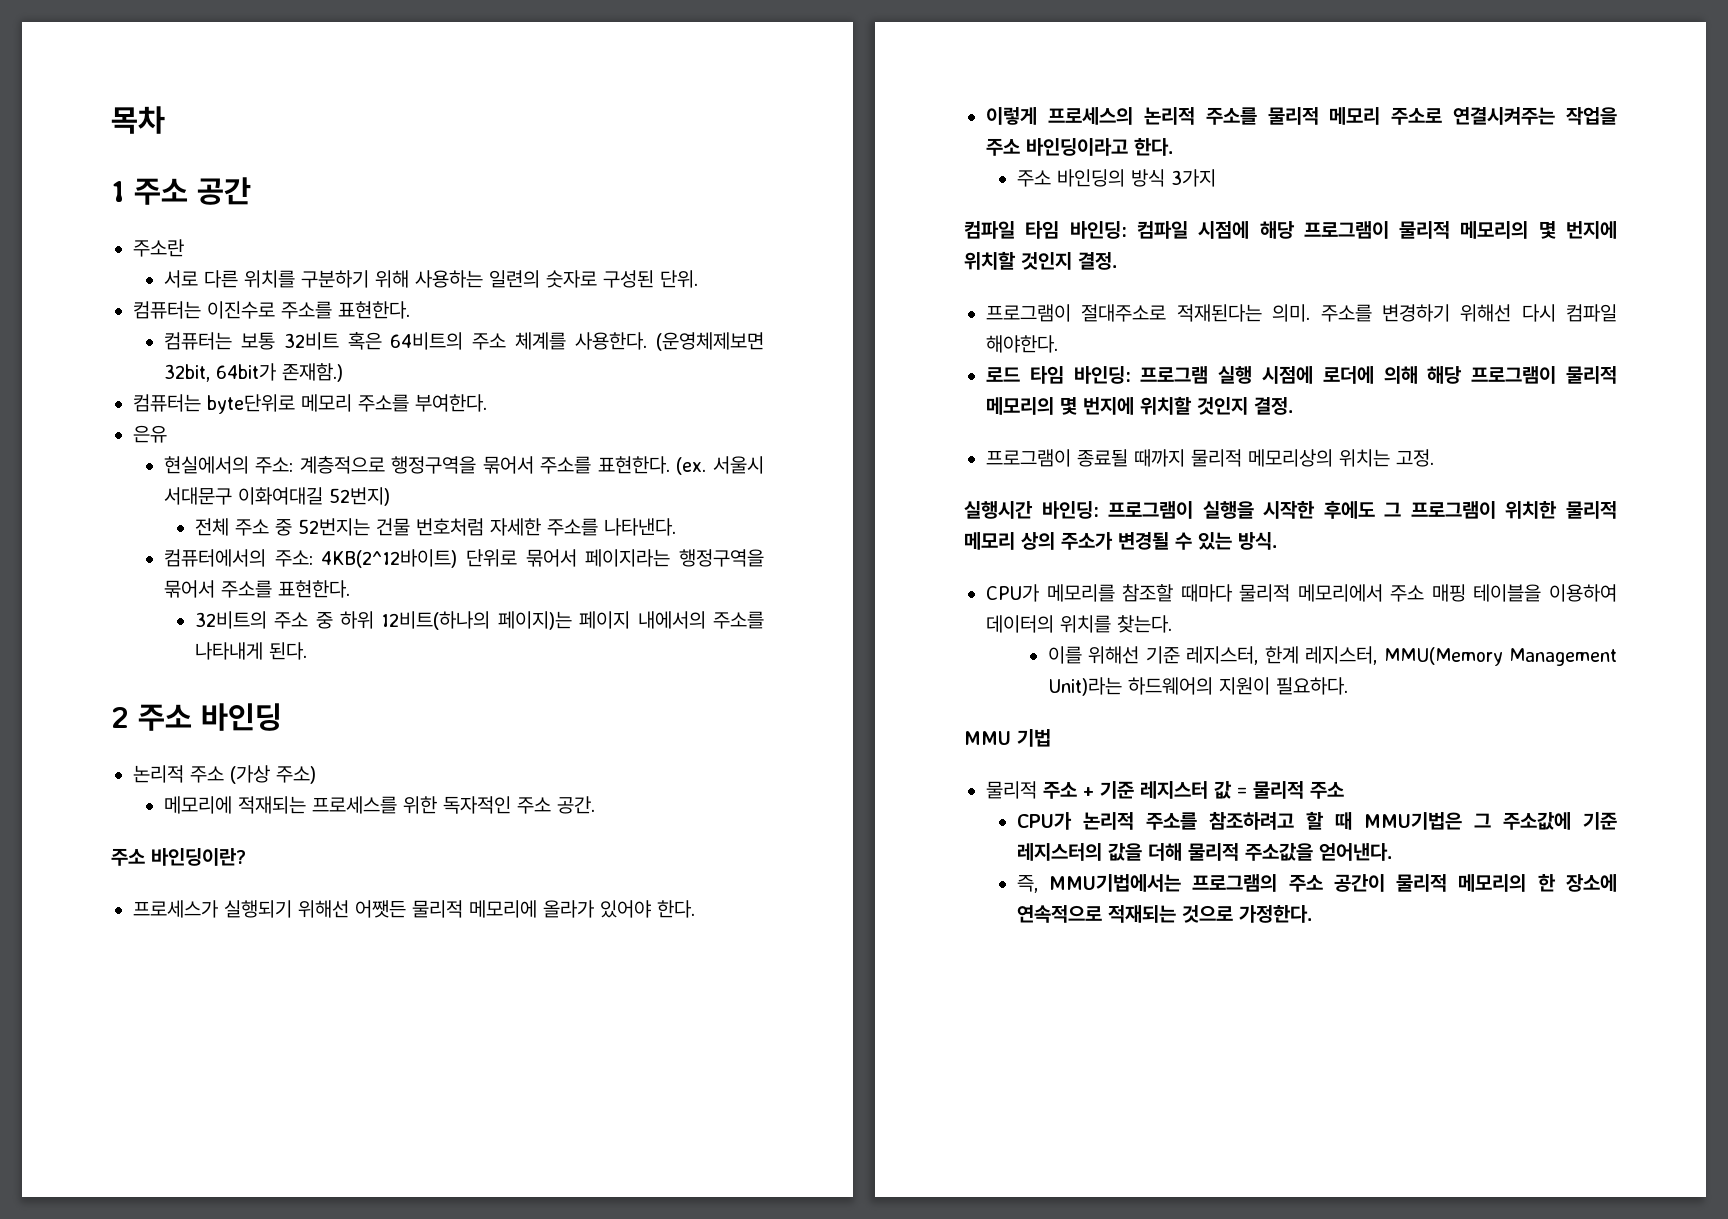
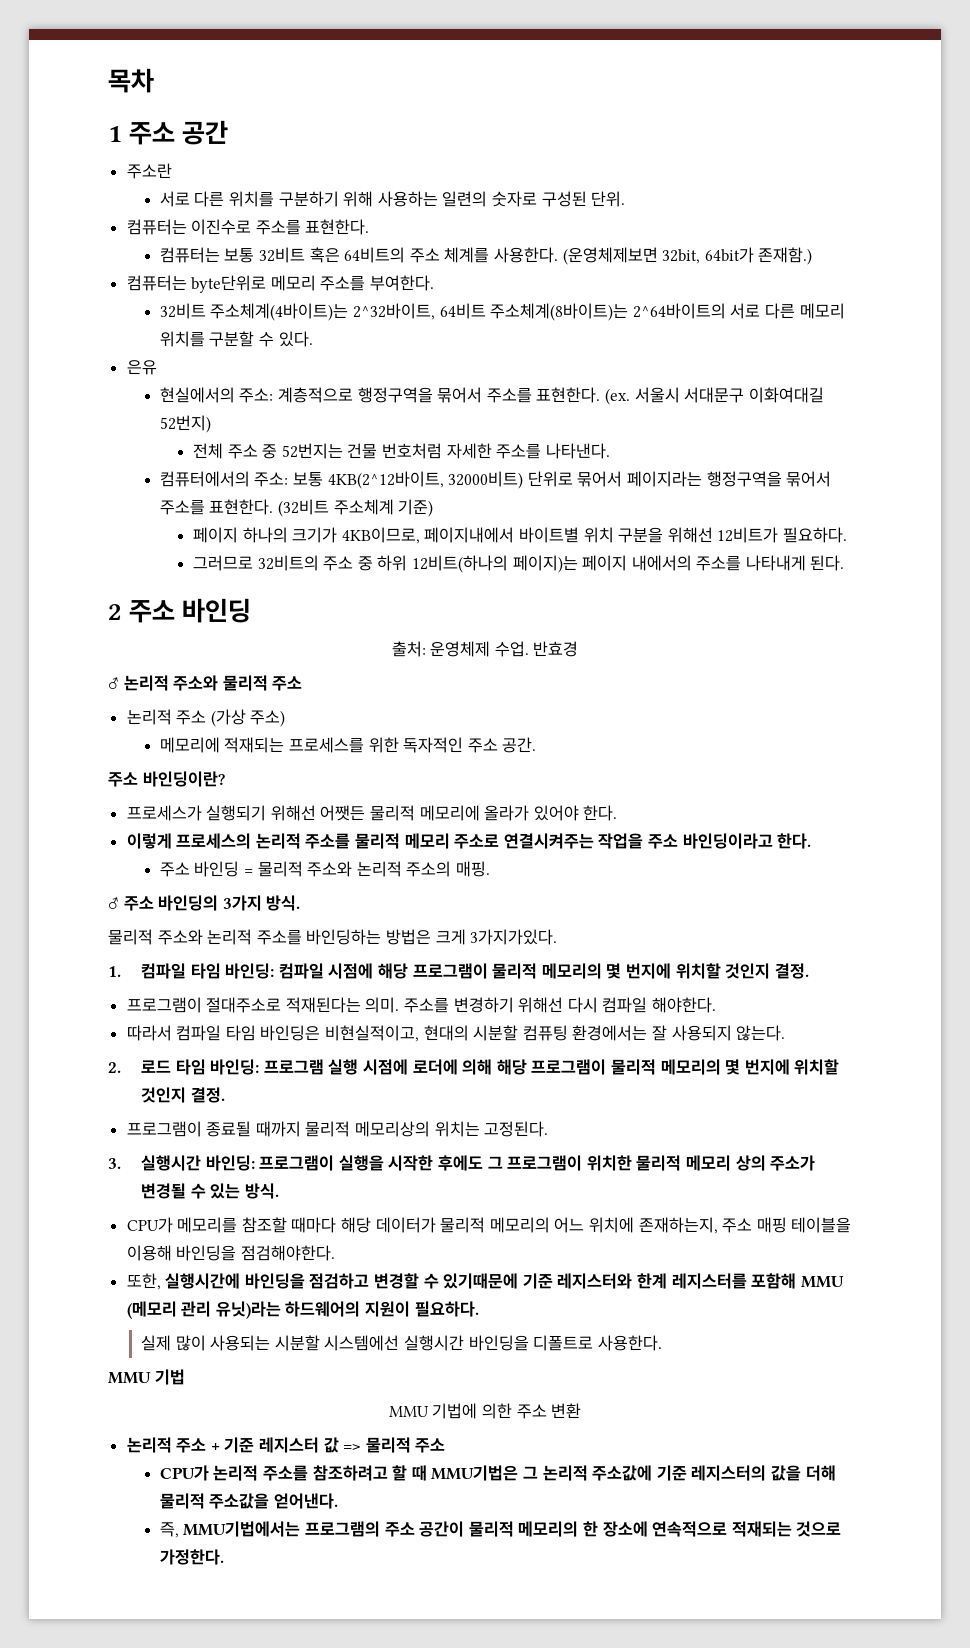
(487, 403) none -> [159,303,845,321] [159,331,313,347] // 32비트 주소체계(4바이트)는 2^32바이트, 64비트 주소체계(8바이트)는 2^64바이트의 서로 다른 메모리 위치를 구분할 수 있다.
[321,549,458,568] 4KB(2^12바이트) -> [293,471,524,489] 보통 4KB(2^12바이트, 32000비트)
(350, 589) // -> [278,499,434,517] [192,527,847,544] [192,555,253,571] (32비트 주소체계 기준) // 페이지 하나의 크기가 4KB이므로, 페이지내에서 바이트별 위치 구분을 위해선 12비트가 필요하다. // 그러므로
(282, 717) none -> [391,641,579,657] [108,675,303,691] // 출처: 운영체제 수업. 반효경 // ♂ 논리적 주소와 물리적 주소
[1056,169,1216,187] 바인딩의 방식 3가지 // -> [194,861,490,877] [108,895,301,911] [108,929,558,945] [108,966,121,977] 바인딩 = 물리적 주소와 논리적 주소의 매핑. // ♂ 주소 바인딩의 3가지 방식. // 물리적 주소와 논리적 주소를 바인딩하는 방법은 크게 3가지가있다. // 1.
(1058, 344) none -> [126,1025,786,1042] [108,1062,121,1073] 따라서 컴파일 타임 바인딩은 비현실적이고, 현대의 시분할 컴퓨팅 환경에서는 잘 사용되지 않는다. // 2.
[1396,449,1434,467] 고정. // -> [484,1121,549,1137] [108,1158,121,1169] 고정된다. // 3.
[1239,584,1617,602] [986,615,1172,633] [1047,646,1617,666] [1047,677,1348,696] [964,729,1051,747] [986,781,1037,799] 물리적 메모리에서 주소 매핑 테이블을 이용하여 데이터의 위치를 찾는다. // 이를 위해선 기준 레지스터, 한계 레지스터, MMU(Memory Management Unit)라는 하드웨어의 지원이 필요하다. // MMU 기법 // 물리적 -> [341,1217,852,1234] [126,1245,335,1261] [126,1273,844,1290] [126,1301,479,1319] [141,1335,662,1351] [108,1369,185,1385] [388,1403,582,1419] [126,1437,172,1453] 해당 데이터가 물리적 메모리의 어느 위치에 존재하는지, 주소 매핑 테이블을 이용해 바인딩을 점검해야한다. // 또한, 실행시간에 바인딩을 점검하고 변경할 수 있기때문에 기준 레지스터와 한계 레지스터를 포함해 MMU (메모리 관리 유닛)라는 하드웨어의 지원이 필요하다. // 실제 많이 사용되는 시분할 시스템에선 실행시간 바인딩을 디폴트로 사용한다. // MMU 기법 // MMU 기법에 의한 주소 변환 // 논리적
[1237,787,1247,797] = -> [343,1443,362,1451] =>
(1491, 820) none -> [542,1465,588,1481] 논리적

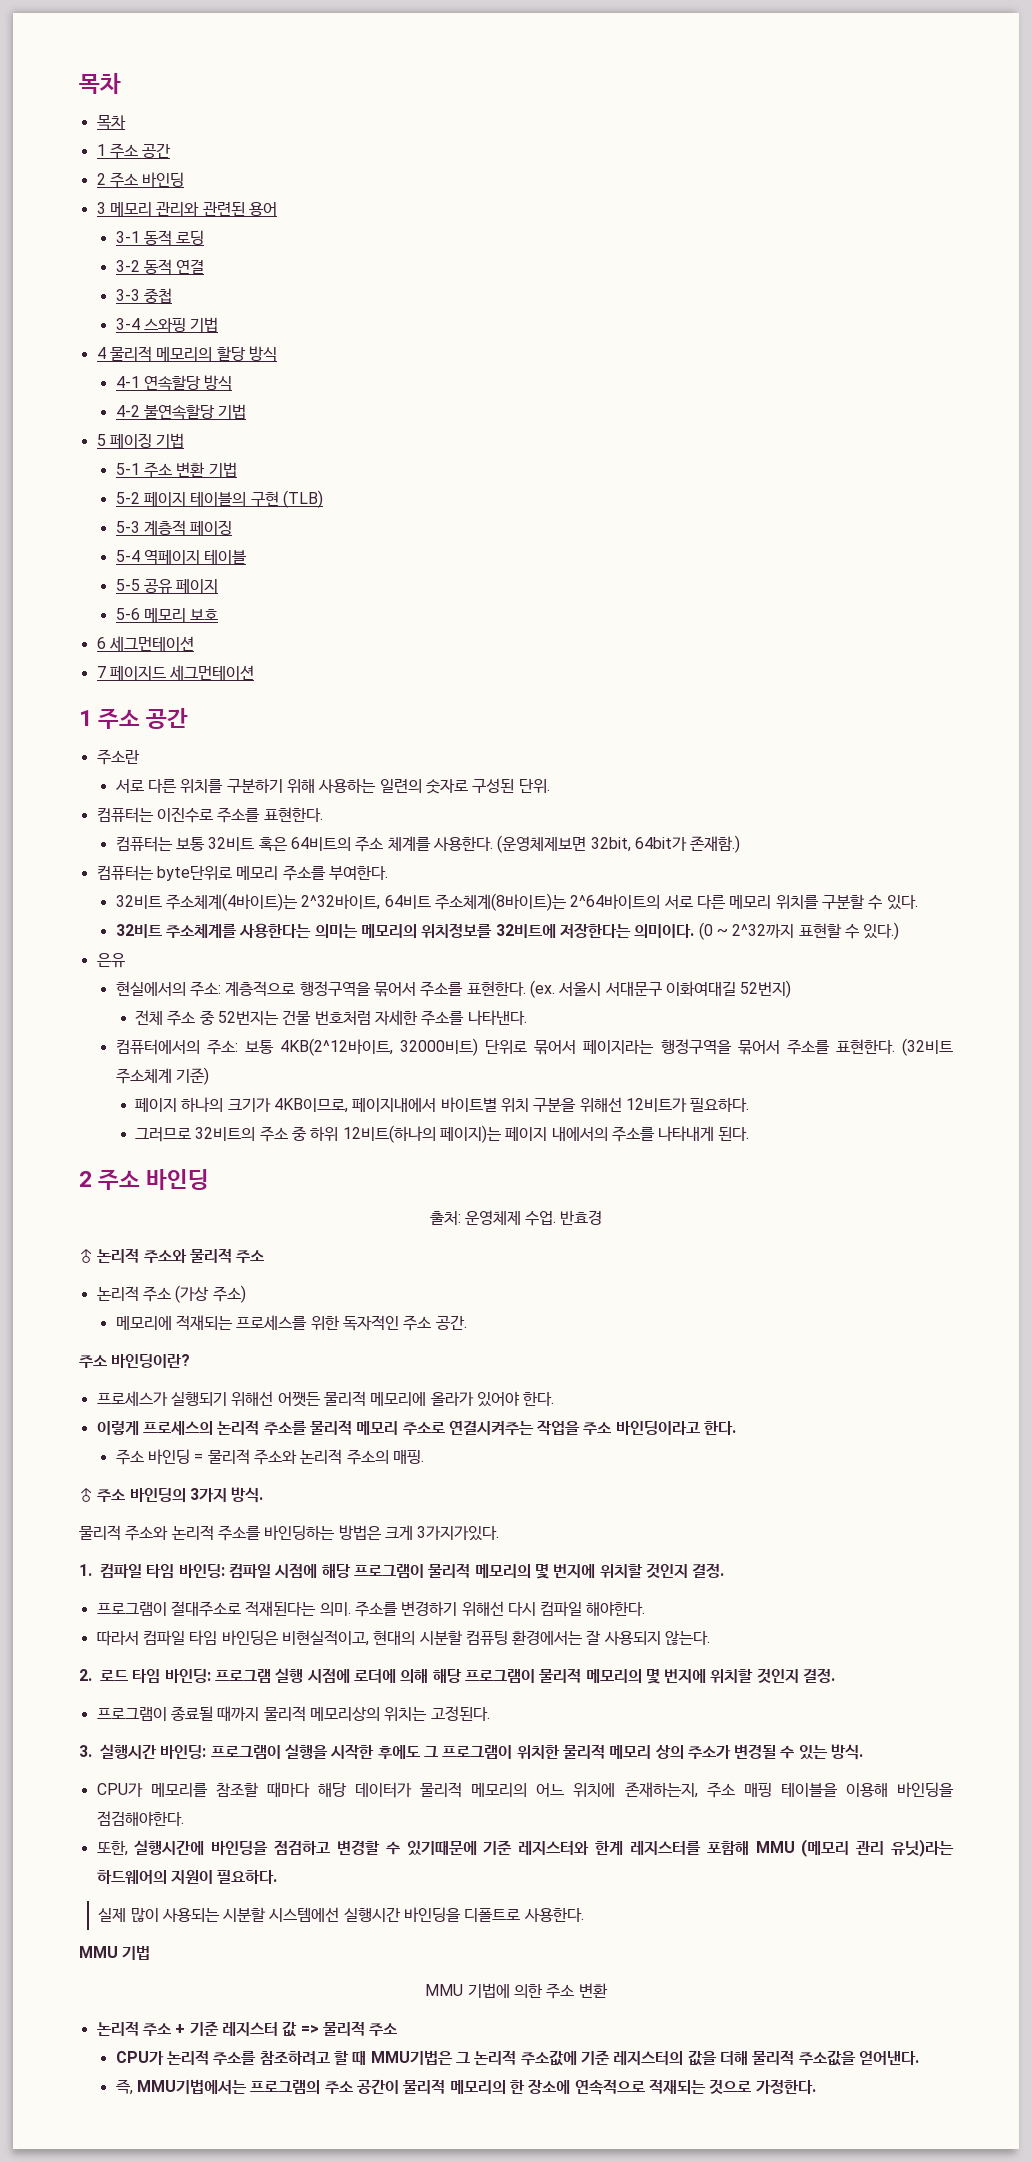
[108,68,154,93] 목차 -> [79,73,121,94] [96,115,126,130] [96,143,172,159] [96,172,185,188] [96,202,277,216] [115,230,205,246] [115,259,205,275] [115,288,173,303] [115,317,219,332] [96,346,277,362] [115,375,233,391] [115,404,247,420] [96,433,185,448] [115,462,237,478] [115,490,324,508] [115,520,233,536] [115,549,248,565] [115,579,219,594] [115,608,219,622] [96,636,194,651] [96,665,255,680] 목차 // 목차 // 1 주소 공간 // 2 주소 바인딩 // 3 메모리 관리와 관련된 용어 // 3-1 동적 로딩 // 3-2 동적 연결 // 3-3 중첩 // 3-4 스와핑 기법 // 4 물리적 메모리의 할당 방식 // 4-1 연속할당 방식 // 4-2 불연속할당 기법 // 5 페이징 기법 // 5-1 주소 변환 기법 // 5-2 페이지 테이블의 구현 (TLB) // 5-3 계층적 페이징 // 5-4 역페이지 테이블 // 5-5 공유 페이지 // 5-6 메모리 보호 // 6 세그먼테이션 // 7 페이지드 세그먼테이션
(313, 339) none -> [115,922,900,940] // 32비트 주소체계를 사용한다는 의미는 메모리의 위치정보를 32비트에 저장한다는 의미이다. (0 ~ 2^32까지 표현할 수 있다.)

